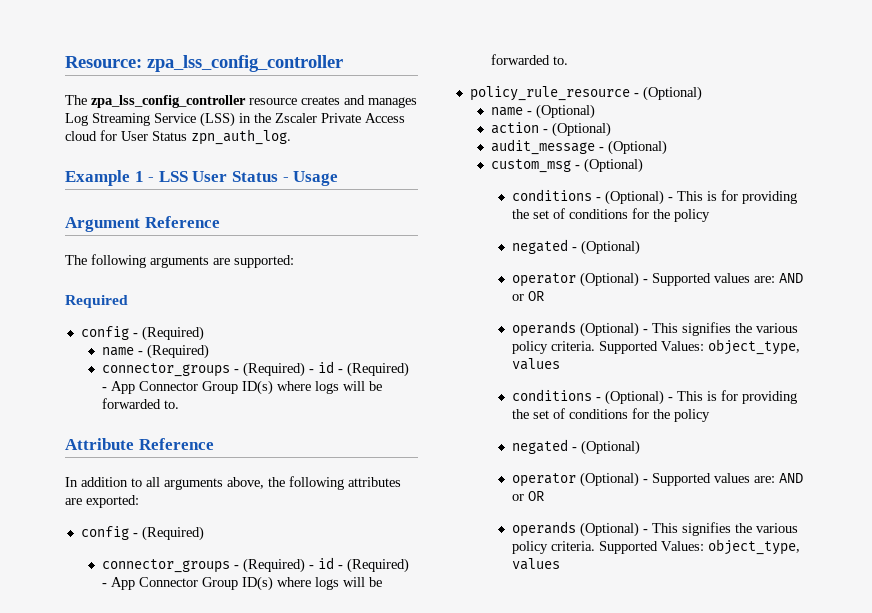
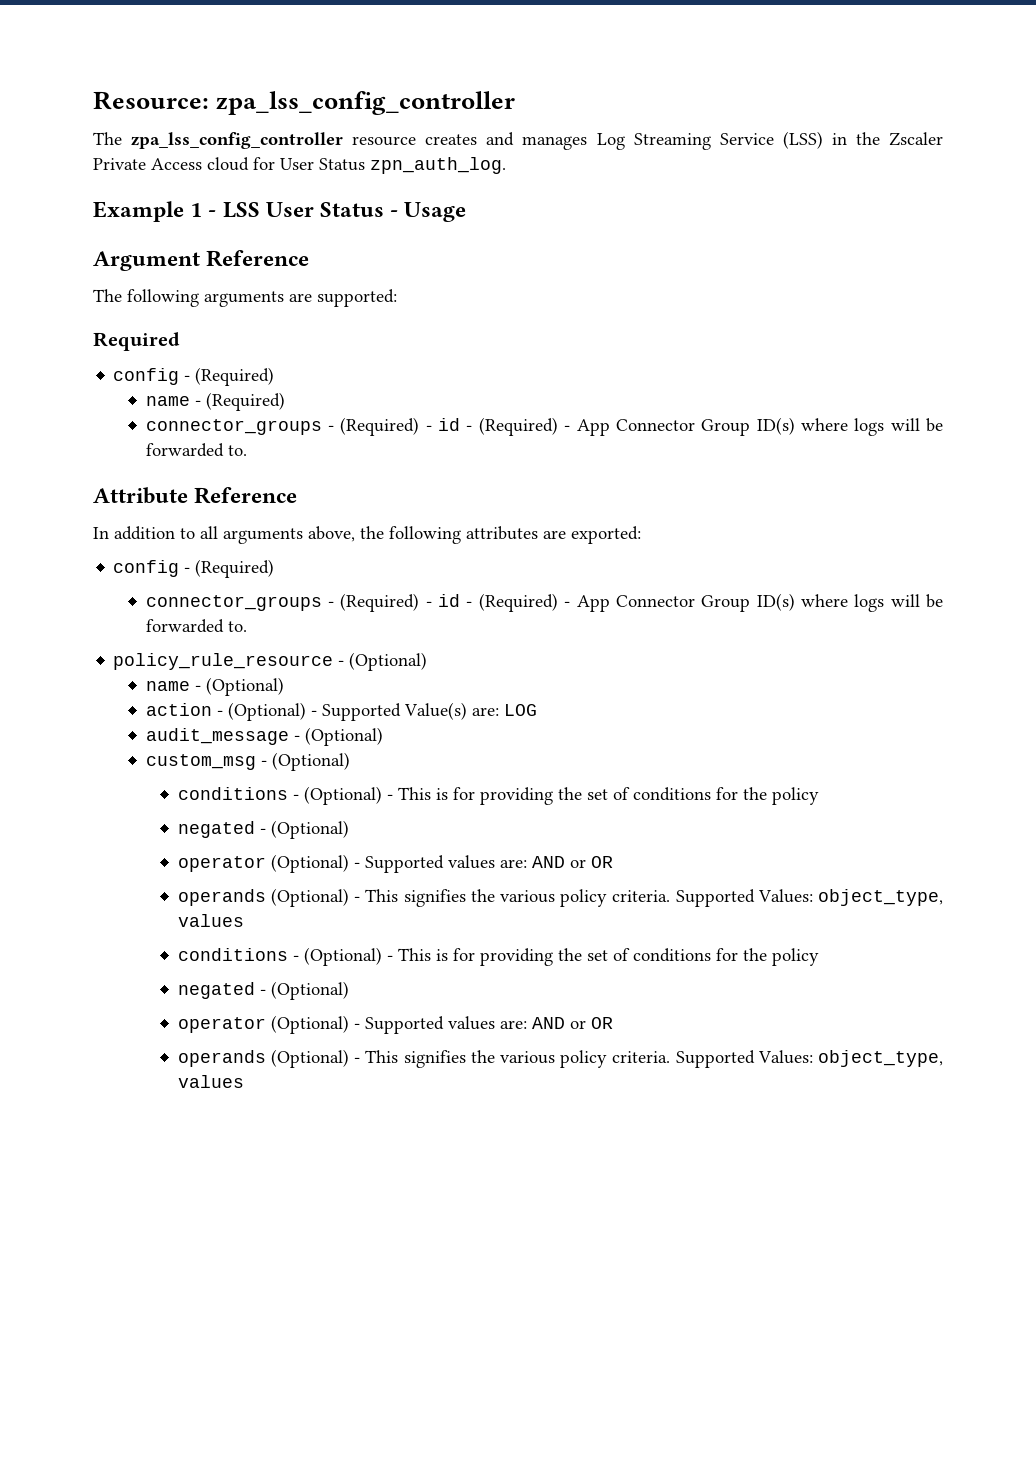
(612, 129) none -> [310,702,537,721] - Supported Value(s) are: LOG

